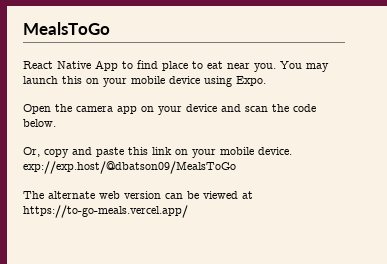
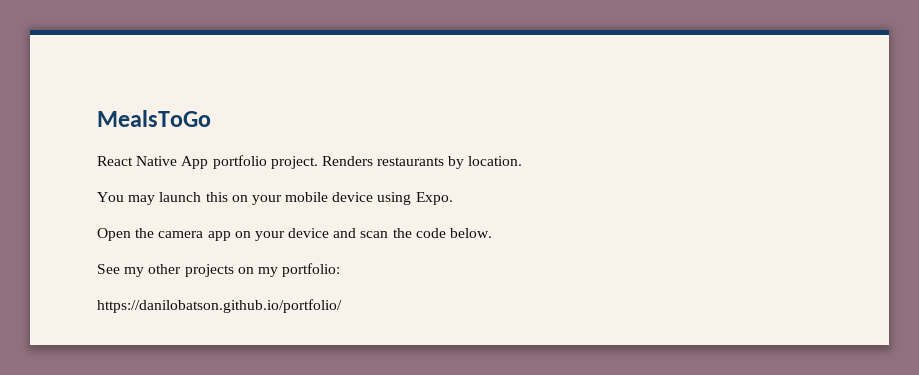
[122,60,276,72] to find place to eat near you. -> [212,155,523,169] portfolio project. Renders restaurants by location. //
[23,147,292,158] [23,161,236,174] [23,191,253,199] [23,205,188,218] Or, copy and paste this link on your mobile device. exp://exp.host/@dbatson09/MealsToGo // The alternate web version can be viewed at https://to-go-meals.vercel.app/ -> [97,263,341,277] [97,299,342,313] See my other projects on my portfolio: // https://danilobatson.github.io/portfolio/

